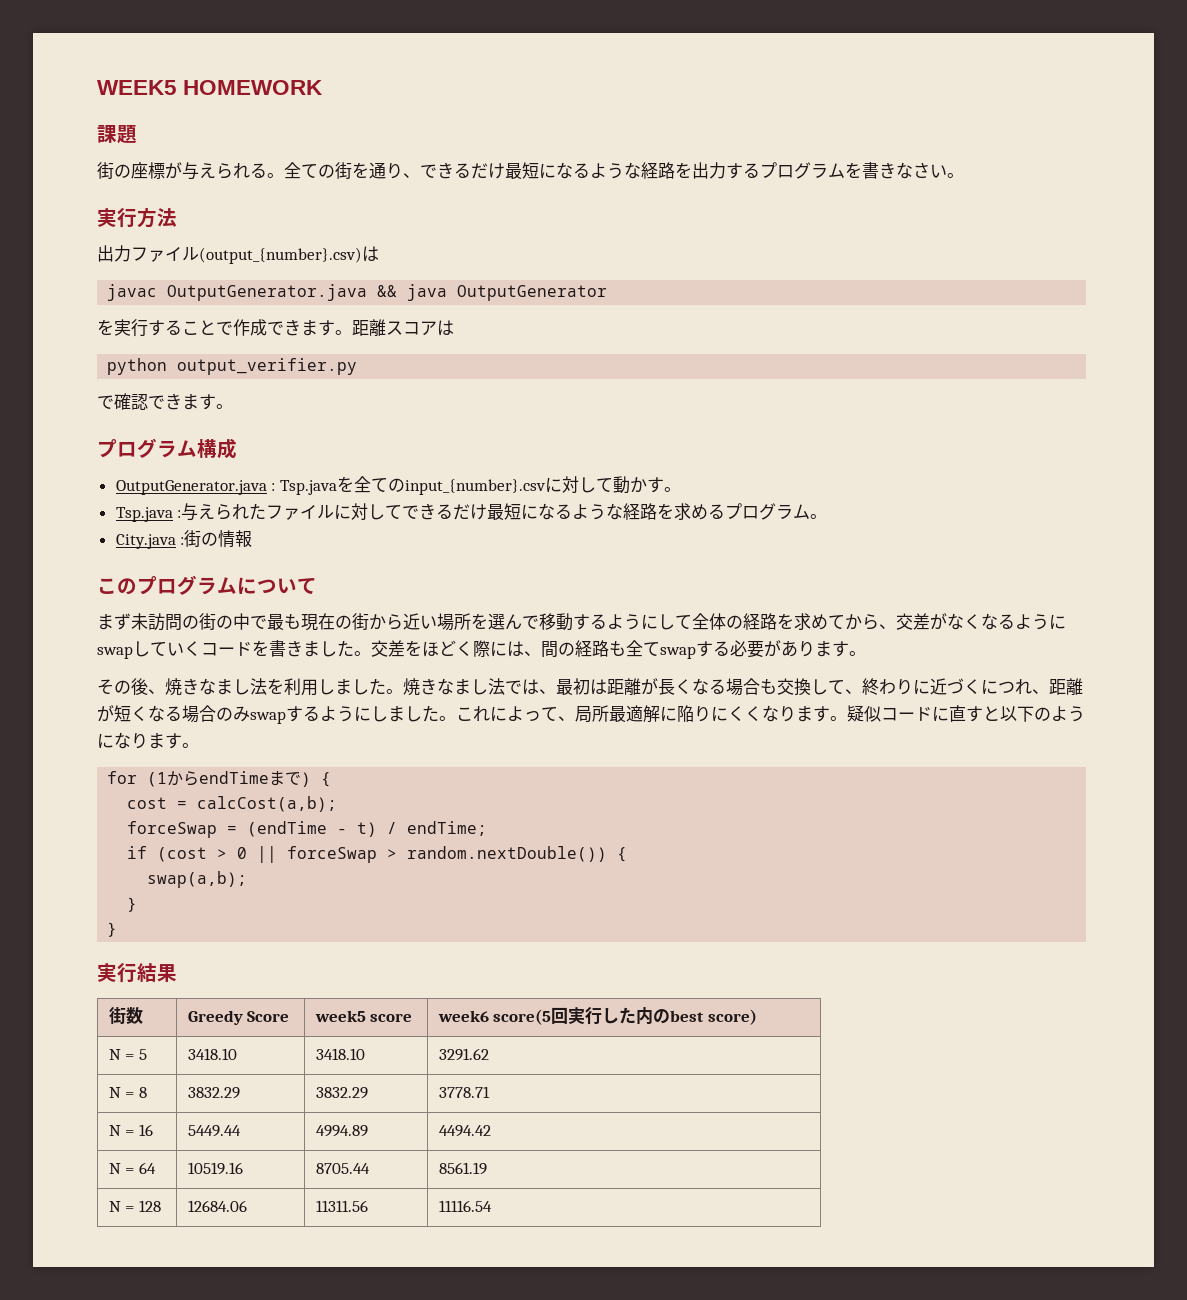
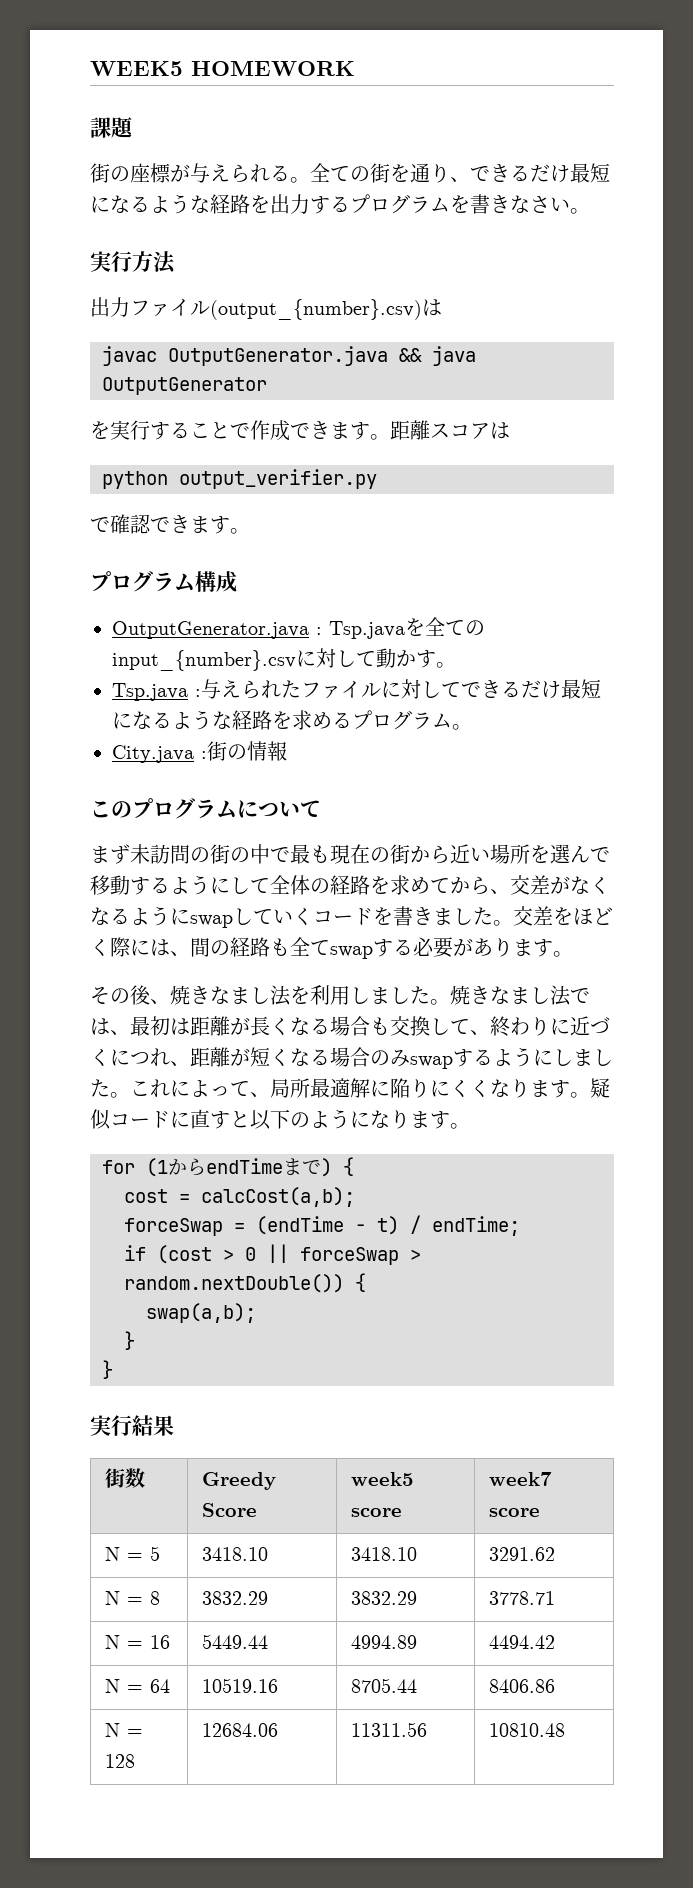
[437,1007,758,1025] week6 score(5回実行した内のbest score) -> [488,1472,552,1486] [488,1508,540,1517] week7 score
[438,1162,487,1175] 8561.19 -> [488,1679,555,1693] 8406.86
[438,1200,492,1212] 11116.54 -> [488,1723,565,1737] 10810.48

